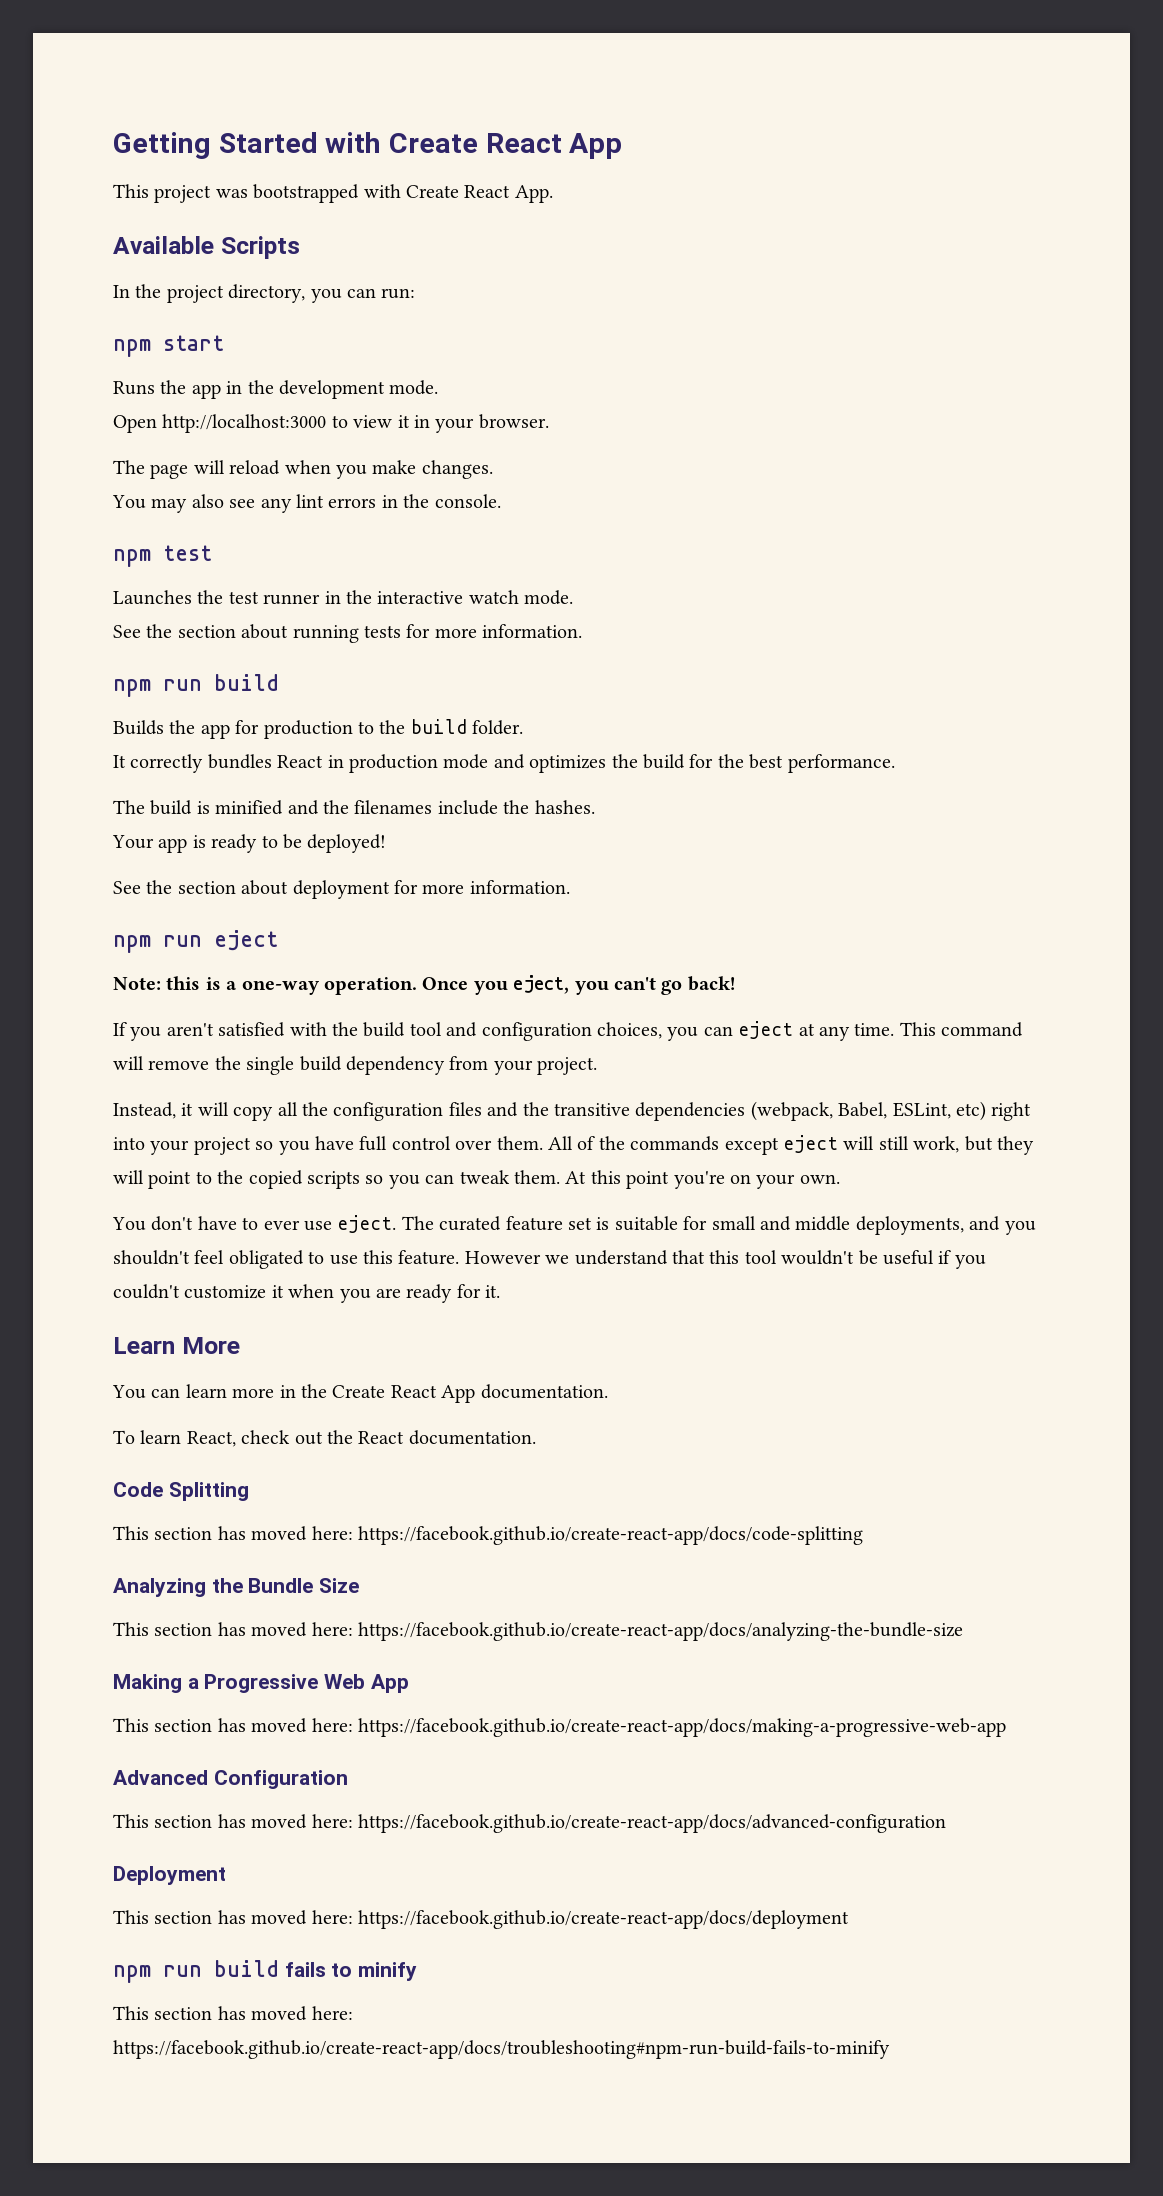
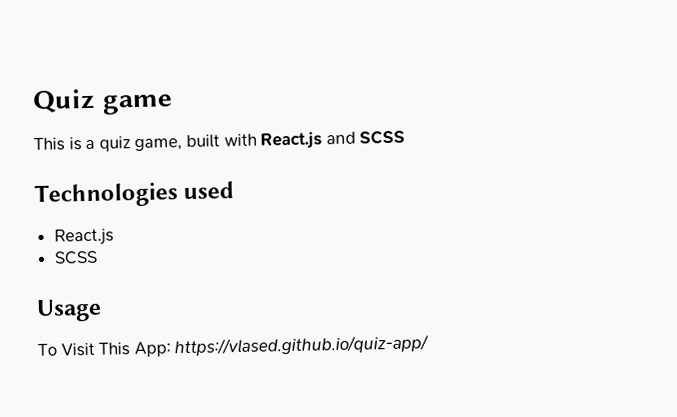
[113,132,623,159] [113,184,553,203] [113,236,300,259] [113,284,416,303] [113,335,224,357] [113,380,439,399] [113,414,549,433] [113,460,493,479] [112,494,501,513] [113,545,212,567] [113,590,574,605] [113,624,583,643] [113,674,279,697] [113,719,524,739] [113,754,895,773] [113,800,595,815] [112,834,387,853] [113,880,570,899] [113,930,278,953] [113,975,735,995] [113,1021,1024,1041] [113,1056,598,1075] [113,1101,1032,1121] [113,1135,1034,1155] [113,1170,840,1189] [112,1215,1036,1235] [113,1250,986,1269] [113,1284,501,1303] [113,1337,240,1354] [112,1384,608,1403] [113,1430,536,1447] [113,1482,249,1501] [113,1526,863,1545] [113,1578,360,1597] [113,1622,963,1641] [113,1674,409,1693] [113,1718,1006,1737] [113,1770,348,1789] [113,1814,946,1833] [113,1866,226,1885] [113,1910,849,1929] [113,1960,418,1983] [113,2006,353,2021] [113,2040,890,2059] Getting Started with Create React App // This project was bootstrapped with Create React App. // Available Scripts // In the project directory, you can run: // npm start // Runs the app in the development mode. // Open http://localhost:3000 to view it in your browser. // The page will reload when you make changes. // You may also see any lint errors in the console. // npm test // Launches the test runner in the interactive watch mode. // See the section about running tests for more information. // npm run build // Builds the app for production to the build folder. // It correctly bundles React in production mode and optimizes the build for the best performance. // The build is minified and the filenames include the hashes. // Your app is ready to be deployed! // See the section about deployment for more information. // npm run eject // Note: this is a one-way operation. Once you eject, you can't go back! // If you aren't satisfied with the build tool and configuration choices, you can eject at any time. This command will remove the single build dependency from your project. // Instead, it will copy all the configuration files and the transitive dependencies (webpack, Babel, ESLint, etc) right into your project so you have full control over them. All of the commands except eject will still work, but they will point to the copied scripts so you can tweak them. At this point you're on your own. // You don't have to ever use eject. The curated feature set is suitable for small and middle deployments, and you shouldn't feel obligated to use this feature. However we understand that this tool wouldn't be useful if you couldn't customize it when you are ready for it. // Learn More // You can learn more in the Create React App documentation. // To learn React, check out the React documentation. // Code Splitting // This section has moved here: https://facebook.github.io/create-react-app/docs/code-splitting // Analyzing the Bundle Size // This section has moved here: https://facebook.github.io/create-react-app/docs/analyzing-the-bundle-size // Making a Progressive Web App // This section has moved here: https://facebook.github.io/create-react-app/docs/making-a-progressive-web-app // Advanced Configuration // This section has moved here: https://facebook.github.io/create-react-app/docs/advanced-configuration // Deployment // This section has moved here: https://facebook.github.io/create-react-app/docs/deployment // npm run build fails to minify // This section has moved here: https://facebook.github.io/create-react-app/docs/troubleshooting#npm-run-build-fails-to-minify -> [32,88,173,115] [33,129,406,152] [34,181,235,209] [53,228,114,246] [53,250,98,265] [36,298,102,323] [37,334,430,358] Quiz game // This is a quiz game, built with React.js and SCSS // Technologies used // React.js // SCSS // Usage // To Visit This App: https://vlased.github.io/quiz-app/

